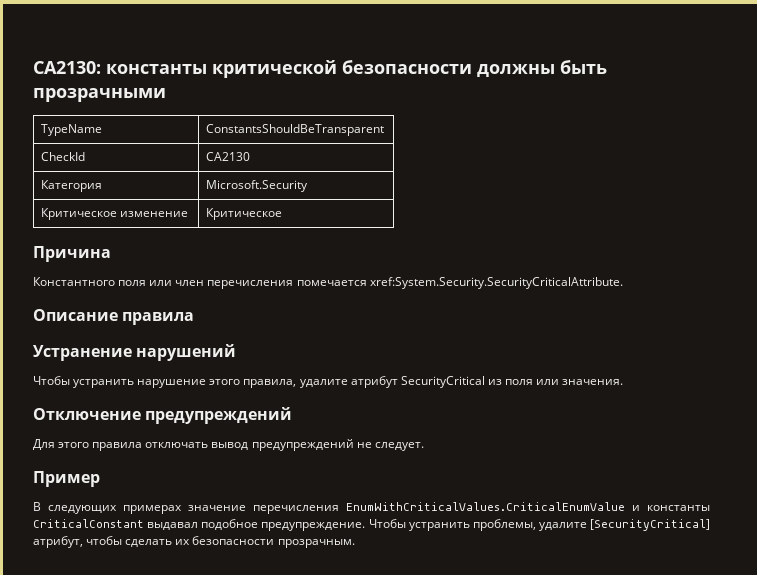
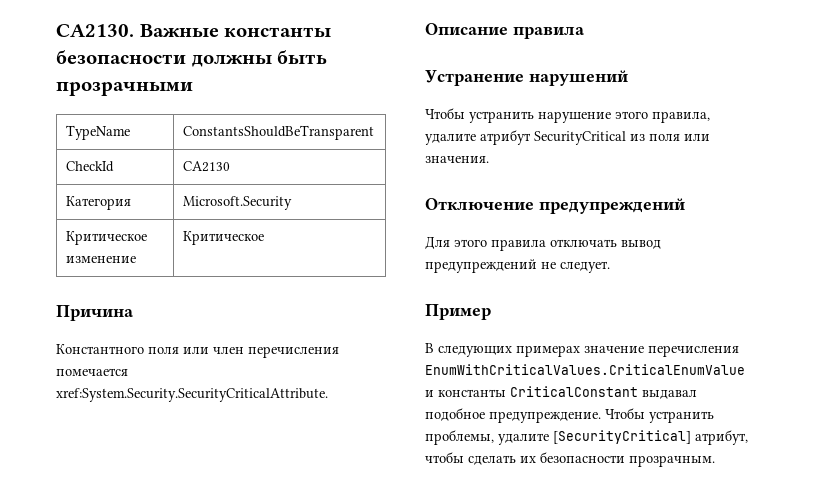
[33,60,337,78] CA2130: константы критической -> [56,24,332,37] CA2130. Важные константы

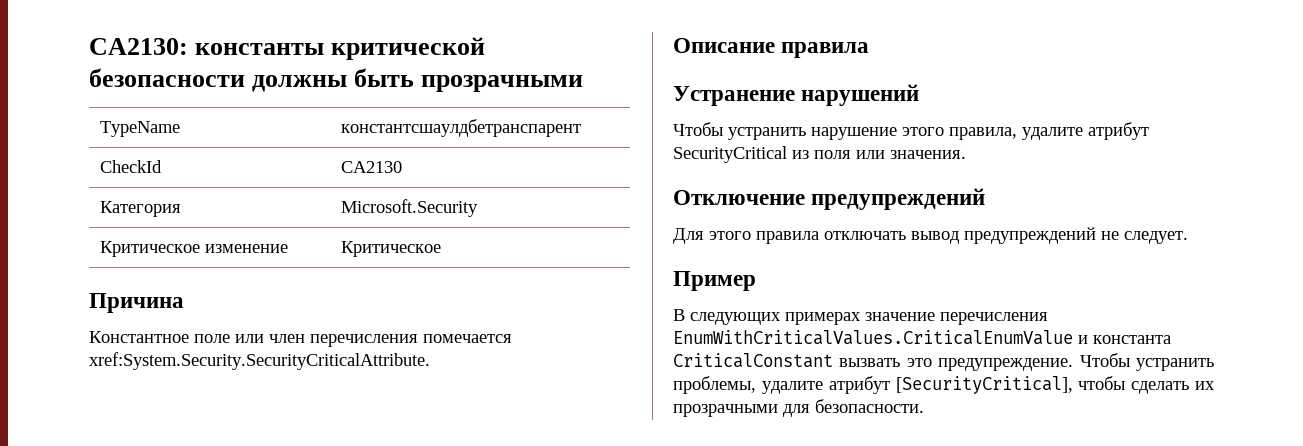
[56,24,332,37] CA2130. Важные константы -> [89,37,486,60] CA2130: константы критической
[182,125,374,140] ConstantsShouldBeTransparent -> [340,119,581,137] константсшаулдбетранспарент
[56,344,179,354] Константного поля -> [89,331,230,343] Константное поле
[438,386,697,399] [425,408,485,421] константы CriticalConstant выдавал подобное -> [1093,335,1171,344] [673,353,932,368] константа CriticalConstant вызвать это
[553,430,748,445] [SecurityCritical] атрибут, -> [828,376,1073,394] атрибут [SecurityCritical],
[540,452,715,467] безопасности прозрачным. -> [673,399,924,417] прозрачными для безопасности.

